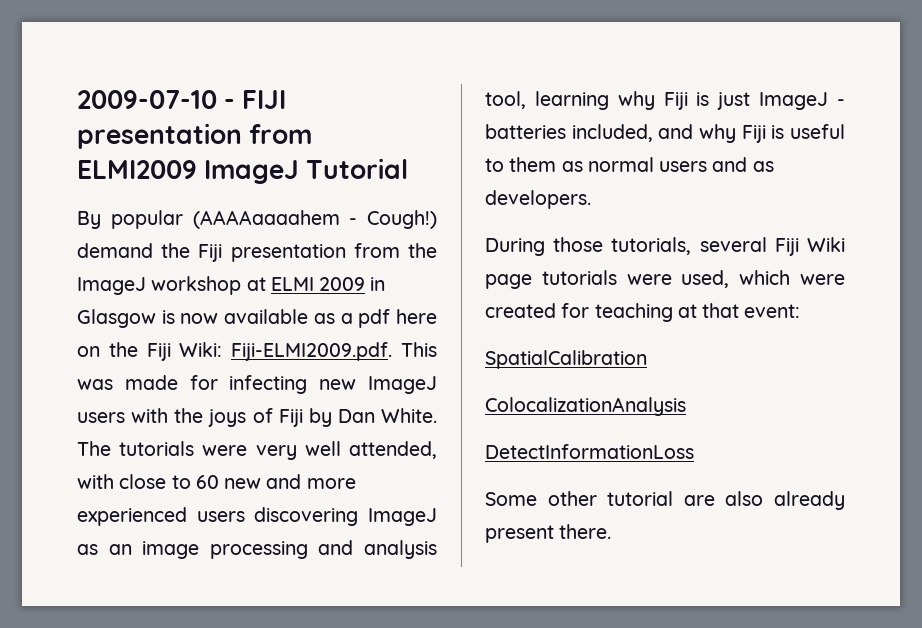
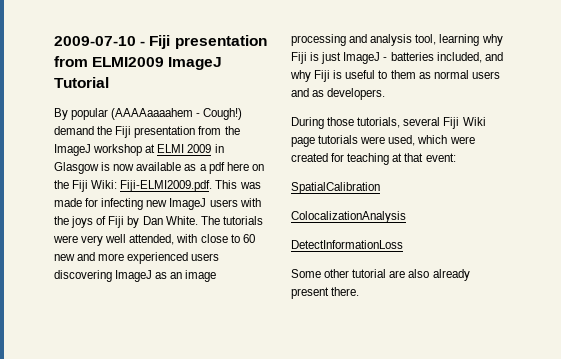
[242,90,287,109] FIJI -> [149,35,171,49] Fiji

